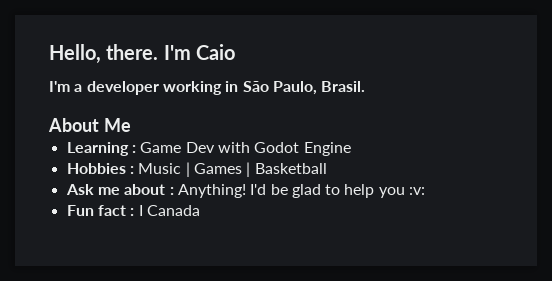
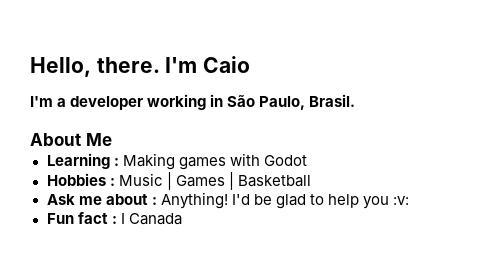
[140,142,215,153] Game Dev -> [122,153,226,170] Making games
[303,142,351,156] Engine -> (307, 160) none

